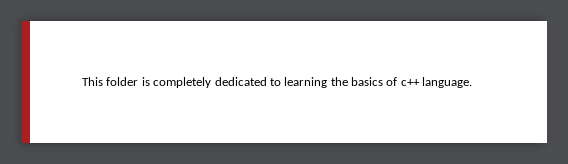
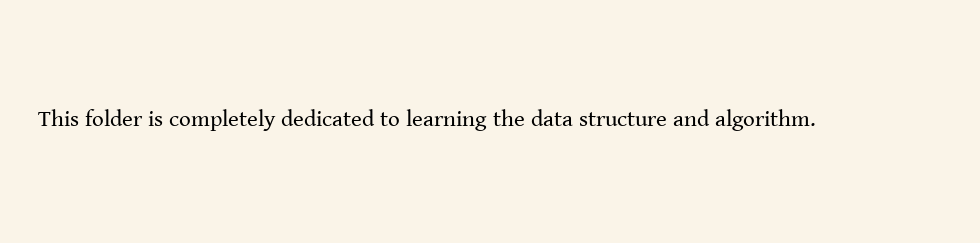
[351,77,473,88] basics of c++ language. -> [530,109,816,131] data structure and algorithm.

